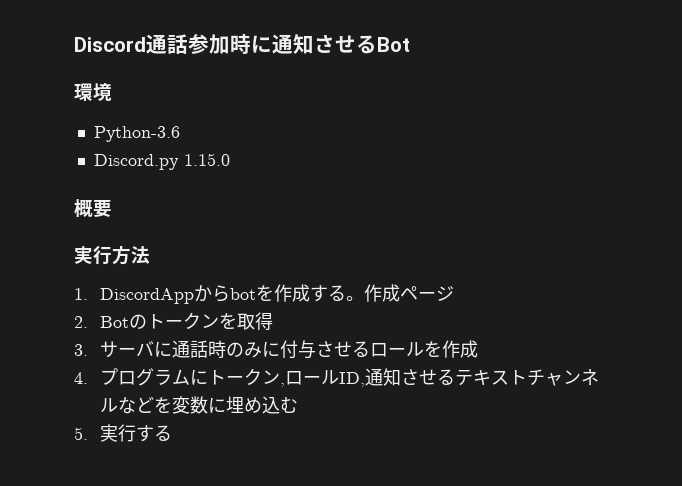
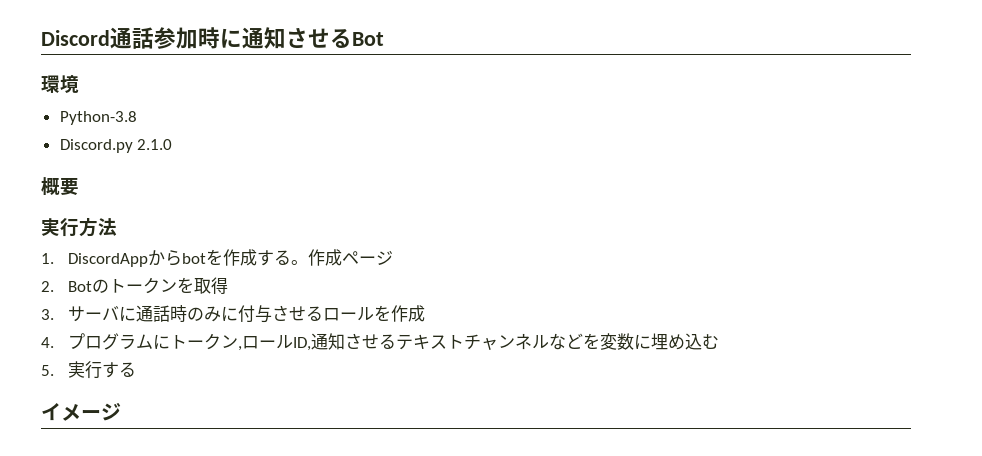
[93,126,180,142] Python-3.6 -> [59,111,137,125] Python-3.8
[183,153,230,166] 1.15.0 -> [137,139,173,150] 2.1.0
(173, 433) none -> [41,403,121,421] // イメージ

